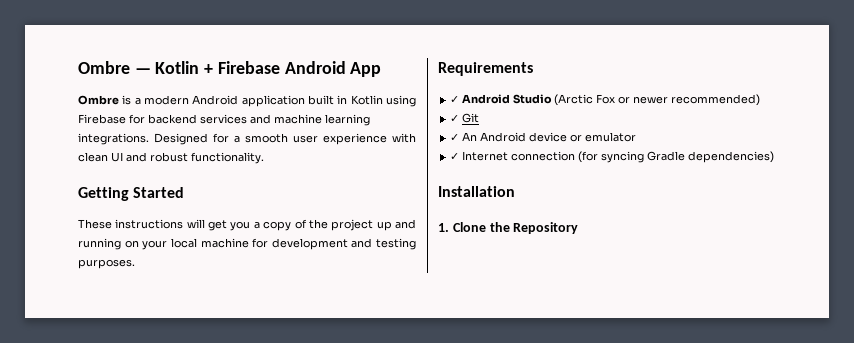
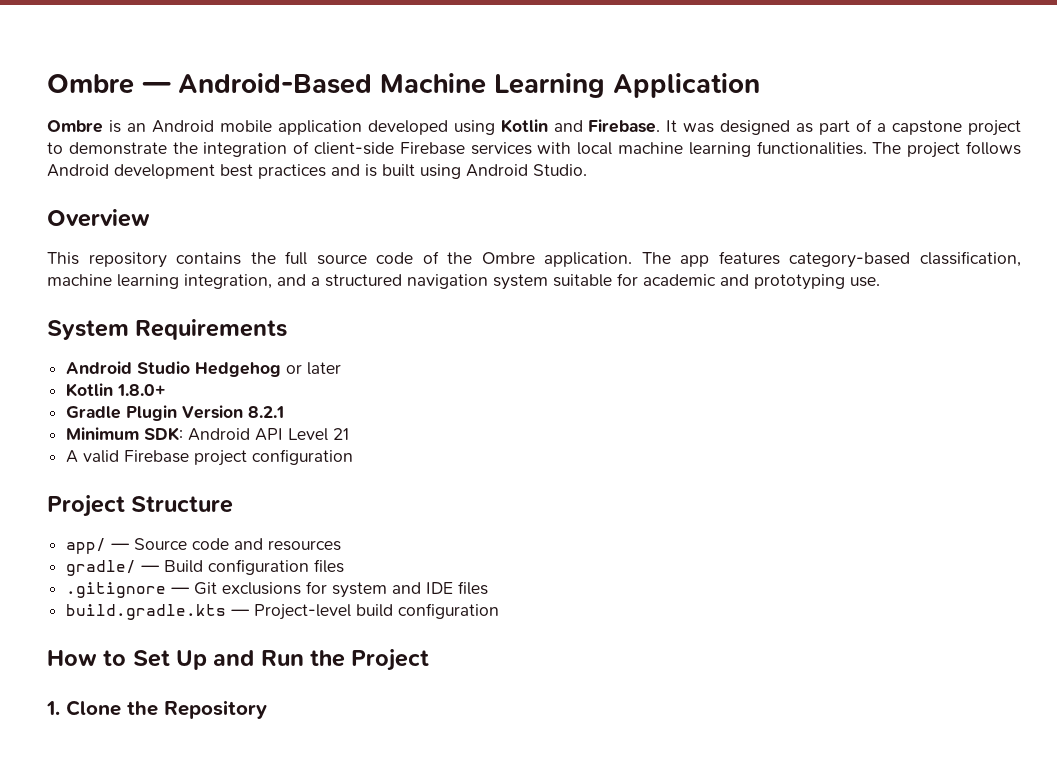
[155,61,382,77] [78,95,416,107] [78,114,370,126] [78,133,416,145] [78,152,264,164] [78,187,185,201] [78,219,417,231] [78,238,416,250] [78,259,135,269] Kotlin + Firebase Android App // Ombre is a modern Android application built in Kotlin using Firebase for backend services and machine learning integrations. Designed for a smooth user experience with clean UI and robust functionality. // Getting Started // These instructions will get you a copy of the project up and running on your local machine for development and testing purposes. // -> [178,73,760,98] [47,119,1021,136] [47,141,1021,158] [47,164,587,179] [47,209,150,227] [47,251,1021,268] [47,273,880,290] [47,320,129,340] Android-Based Machine Learning Application // Ombre is an Android mobile application developed using Kotlin and Firebase. It was designed as part of a capstone project to demonstrate the integration of client-side Firebase services with local machine learning functionalities. The project follows Android development best practices and is built using Android Studio. // Overview // This repository contains the full source code of the Ombre application. The app features category-based classification, machine learning integration, and a structured navigation system suitable for academic and prototyping use. // System
[450,96,460,103] ✓ -> (288, 329) none
[554,94,761,106] [450,113,480,123] [450,132,637,142] [450,151,775,163] [438,186,515,197] (Arctic Fox or newer recommended) // ✓ Git // ✓ An Android device or emulator // ✓ Internet connection (for syncing Gradle dependencies) // Installation -> [195,362,342,377] [66,383,167,397] [66,405,285,421] [66,427,350,441] [66,449,354,466] [47,495,234,517] [66,538,342,554] [66,559,345,576] [66,581,489,598] [66,603,500,620] [47,649,430,671] Hedgehog or later // Kotlin 1.8.0+ // Gradle Plugin Version 8.2.1 // Minimum SDK: Android API Level 21 // A valid Firebase project configuration // Project Structure // app/ — Source code and resources // gradle/ — Build configuration files // .gitignore — Git exclusions for system and IDE files // build.gradle.kts — Project-level build configuration // How to Set Up and Run the Project

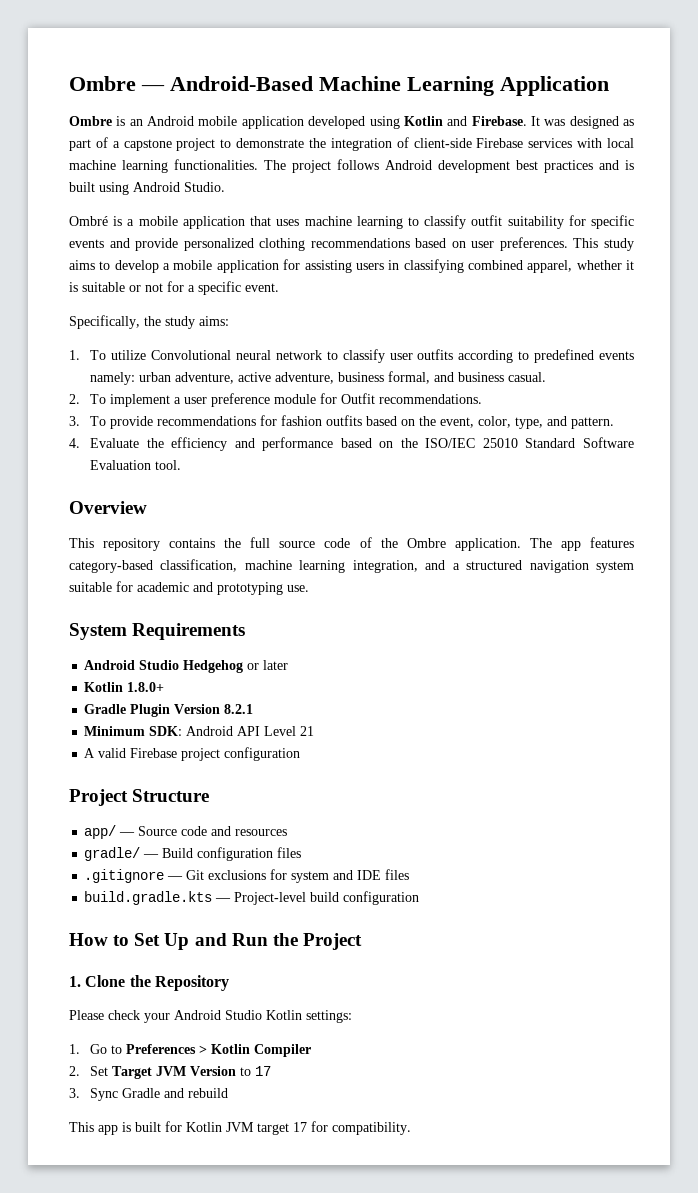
(587, 170) none -> [69,215,634,229] [69,237,634,251] [69,259,634,273] [69,281,279,295] [69,315,229,329] [69,349,634,363] [90,371,547,385] [69,393,483,407] [69,415,615,429] [69,437,635,451] [90,460,182,470] // Ombré is a mobile application that uses machine learning to classify outfit suitability for specific events and provide personalized clothing recommendations based on user preferences. This study aims to develop a mobile application for assisting users in classifying combined apparel, whether it is suitable or not for a specific event. // Specifically, the study aims: // 1. To utilize Convolutional neural network to classify user outfits according to predefined events namely: urban adventure, active adventure, business formal, and business casual. // 2. To implement a user preference module for Outfit recommendations. // 3. To provide recommendations for fashion outfits based on the event, color, type, and pattern. // 4. Evaluate the efficiency and performance based on the ISO/IEC 25010 Standard Software Evaluation tool.
(267, 709) none -> [69,1010,352,1023] [69,1044,312,1057] [69,1066,272,1079] [69,1088,229,1101] [69,1121,411,1135] // Please check your Android Studio Kotlin settings: // 1. Go to Preferences > Kotlin Compiler // 2. Set Target JVM Version to 17 // 3. Sync Gradle and rebuild // This app is built for Kotlin JVM target 17 for compatibility.

